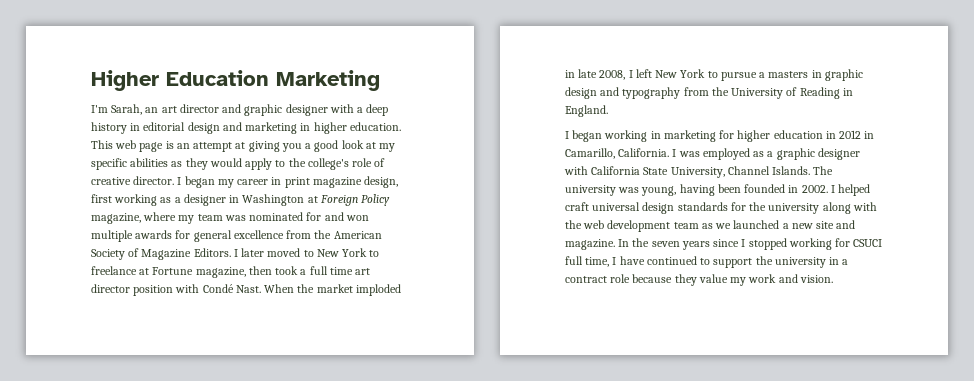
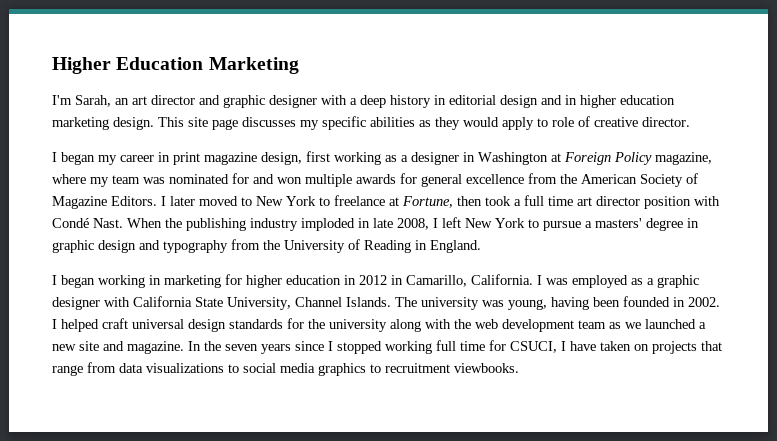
[245,122,298,134] marketing -> (562, 100) none
[349,122,401,131] [91,140,376,152] education. This web page is an attempt at giving you a good look at -> [620,95,675,105] [52,117,296,130] education marketing design. This site page discusses
[288,158,349,170] the college's -> (548, 122) none
(175, 180) none -> (690, 122) //
[152,267,246,278] Fortune magazine, -> [402,196,453,208] Fortune,
[316,284,353,293] market -> [186,218,298,231] publishing industry
[768,71,809,78] masters -> [595,218,683,231] masters' degree
[835,238,883,247] [565,256,849,268] [565,274,833,286] for CSUCI full time, I have continued to support the university in a contract role because they value my work and vision. -> [436,340,722,354] [52,362,519,376] full time for CSUCI, I have taken on projects that range from data visualizations to social media graphics to recruitment viewbooks.

